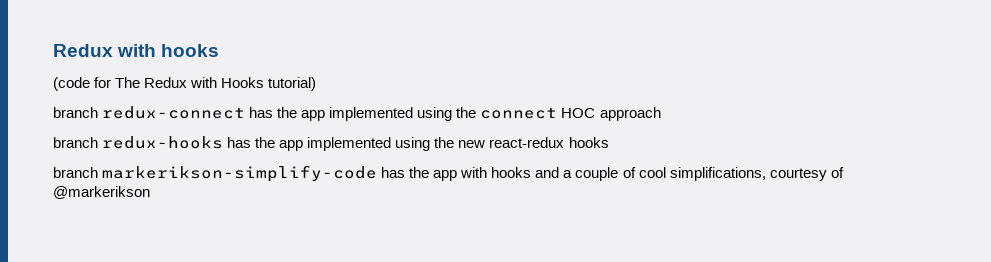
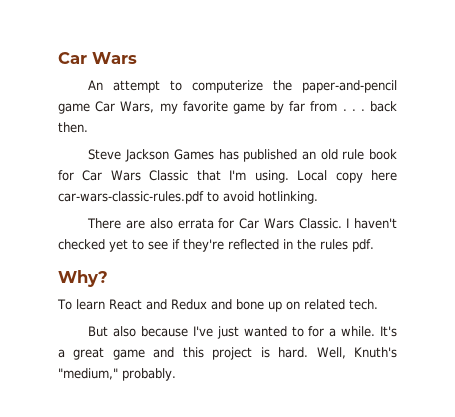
[53,44,220,57] [53,77,317,91] [53,106,661,121] [53,136,609,151] [53,165,844,182] [53,186,150,199] Redux with hooks // (code for The Redux with Hooks tutorial) // branch redux-connect has the app implemented using the connect HOC approach // branch redux-hooks has the app implemented using the new react-redux hooks // branch markerikson-simplify-code has the app with hooks and a couple of cool simplifications, courtesy of @markerikson -> [58,52,137,64] [88,80,398,93] [58,101,398,114] [58,122,88,133] [88,149,397,162] [58,170,398,183] [58,191,318,204] [87,218,397,229] [58,239,374,252] [58,270,108,287] [57,299,378,312] [88,326,398,339] [58,347,398,360] [58,368,176,381] Car Wars // An attempt to computerize the paper-and-pencil game Car Wars, my favorite game by far from . . . back then. // Steve Jackson Games has published an old rule book for Car Wars Classic that I'm using. Local copy here car-wars-classic-rules.pdf to avoid hotlinking. // There are also errata for Car Wars Classic. I haven't checked yet to see if they're reflected in the rules pdf. // Why? // To learn React and Redux and bone up on related tech. // But also because I've just wanted to for a while. It's a great game and this project is hard. Well, Knuth's "medium," probably.

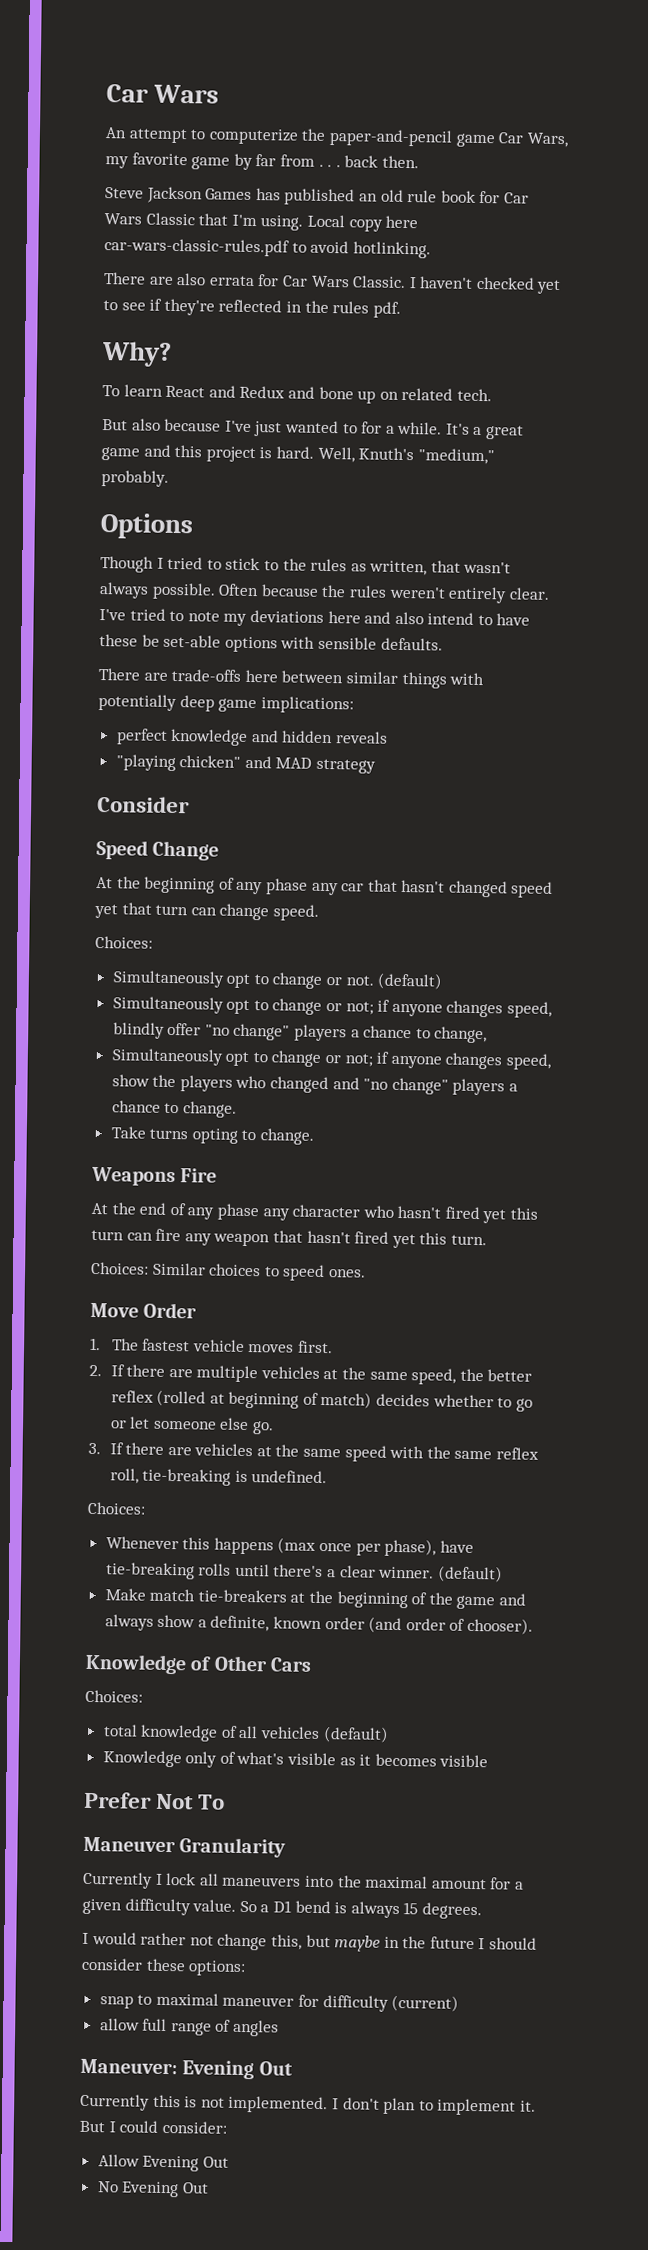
(176, 374) none -> [100,513,193,540] [100,556,512,576] [99,582,550,604] [99,608,531,626] [99,634,443,653] [98,668,485,689] [98,694,354,714] [115,728,389,746] [115,754,377,774] [97,796,190,814] [96,840,220,861] [96,876,554,898] [94,902,319,921] [95,935,153,949] [112,970,443,990] [112,996,553,1018] [112,1022,488,1044] [111,1048,552,1070] [111,1074,519,1096] [111,1100,237,1118] [110,1126,315,1145] [91,1166,218,1187] [91,1202,539,1224] [91,1228,487,1249] [91,1261,366,1282] [90,1302,198,1319] [90,1337,333,1354] [89,1364,533,1385] [110,1389,533,1412] [110,1416,274,1435] [88,1442,540,1462] [109,1468,328,1486] [87,1501,146,1515] [105,1536,474,1557] [105,1562,503,1583] [104,1588,527,1610] [104,1614,534,1635] [85,1653,312,1675] [85,1689,143,1703] [102,1724,389,1743] [102,1750,489,1768] [84,1791,226,1810] [83,1836,287,1858] [82,1871,524,1890] [82,1898,482,1920] [82,1932,538,1952] [81,1957,247,1977] [99,1992,460,2012] [99,2018,280,2037] [80,2058,293,2080] [80,2093,536,2116] [79,2120,227,2134] [97,2154,229,2172] [97,2181,209,2198] // Options // Though I tried to stick to the rules as written, that wasn't always possible. Often because the rules weren't entirely clear. I've tried to note my deviations here and also intend to have these be set-able options with sensible defaults. // There are trade-offs here between similar things with potentially deep game implications: // perfect knowledge and hidden reveals // "playing chicken" and MAD strategy // Consider // Speed Change // At the beginning of any phase any car that hasn't changed speed yet that turn can change speed. // Choices: // Simultaneously opt to change or not. (default) // Simultaneously opt to change or not; if anyone changes speed, blindly offer "no change" players a chance to change, // Simultaneously opt to change or not; if anyone changes speed, show the players who changed and "no change" players a chance to change. // Take turns opting to change. // Weapons Fire // At the end of any phase any character who hasn't fired yet this turn can fire any weapon that hasn't fired yet this turn. // Choices: Similar choices to speed ones. // Move Order // 1. The fastest vehicle moves first. // 2. If there are multiple vehicles at the same speed, the better reflex (rolled at beginning of match) decides whether to go or let someone else go. // 3. If there are vehicles at the same speed with the same reflex roll, tie-breaking is undefined. // Choices: // Whenever this happens (max once per phase), have tie-breaking rolls until there's a clear winner. (default) // Make match tie-breakers at the beginning of the game and always show a definite, known order (and order of chooser). // Knowledge of Other Cars // Choices: // total knowledge of all vehicles (default) // Knowledge only of what's visible as it becomes visible // Prefer Not To // Maneuver Granularity // Currently I lock all maneuvers into the maximal amount for a given difficulty value. So a D1 bend is always 15 degrees. // I would rather not change this, but maybe in the future I should consider these options: // snap to maximal maneuver for difficulty (current) // allow full range of angles // Maneuver: Evening Out // Currently this is not implemented. I don't plan to implement it. But I could consider: // Allow Evening Out // No Evening Out

